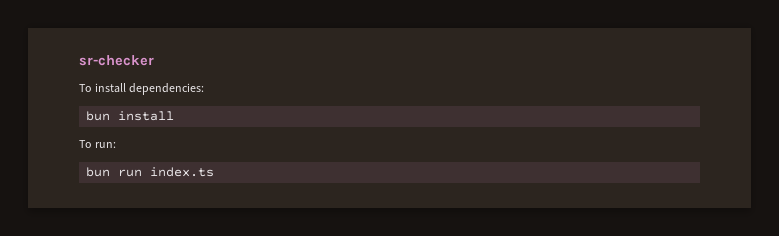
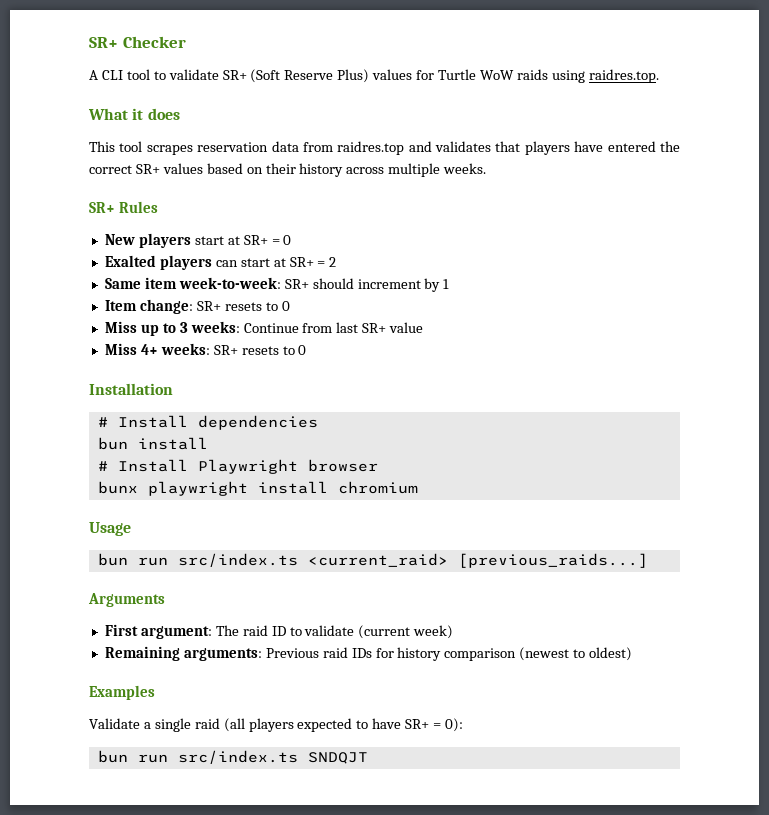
[79,55,154,66] [79,83,205,95] [86,111,175,121] [79,140,117,148] [86,167,215,177] sr-checker // To install dependencies: // bun install // To run: // bun run index.ts -> [89,36,186,48] [89,69,659,83] [88,108,180,120] [89,141,680,155] [89,163,487,177] [89,201,159,213] [104,233,292,248] [104,255,337,270] [104,277,450,292] [104,299,290,314] [104,321,424,336] [104,343,307,355] [89,383,173,395] [97,415,318,430] [97,437,208,450] [97,459,378,474] [97,481,418,496] [89,522,131,536] [97,553,648,568] [88,593,165,607] [104,624,454,639] [104,646,633,661] [89,685,155,700] [89,718,464,732] [97,750,368,764] SR+ Checker // A CLI tool to validate SR+ (Soft Reserve Plus) values for Turtle WoW raids using raidres.top. // What it does // This tool scrapes reservation data from raidres.top and validates that players have entered the correct SR+ values based on their history across multiple weeks. // SR+ Rules // New players start at SR+ = 0 // Exalted players can start at SR+ = 2 // Same item week-to-week: SR+ should increment by 1 // Item change: SR+ resets to 0 // Miss up to 3 weeks: Continue from last SR+ value // Miss 4+ weeks: SR+ resets to 0 // Installation // # Install dependencies // bun install // # Install Playwright browser // bunx playwright install chromium // Usage // bun run src/index.ts <current_raid> [previous_raids...] // Arguments // First argument: The raid ID to validate (current week) // Remaining arguments: Previous raid IDs for history comparison (newest to oldest) // Examples // Validate a single raid (all players expected to have SR+ = 0): // bun run src/index.ts SNDQJT

